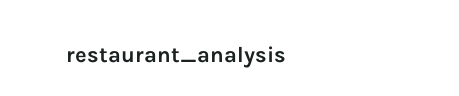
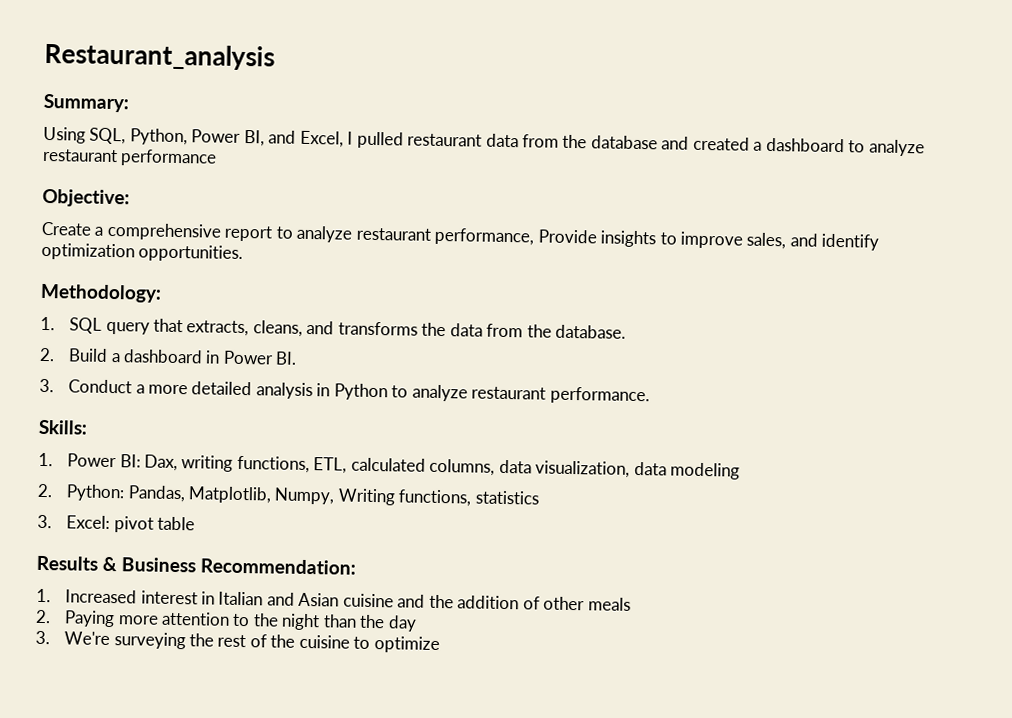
[66,46,286,68] restaurant_analysis -> [44,42,275,71] [43,93,129,113] [43,126,925,157] [42,148,218,167] [42,188,130,208] [41,221,880,251] [41,242,244,263] [40,283,162,303] [40,316,627,339] [39,347,298,365] [39,378,650,405] [38,419,88,435] [38,452,741,480] [37,483,539,507] [37,514,196,533] [36,555,357,575] [36,588,631,611] [35,609,417,632] [35,630,440,654] Restaurant_analysis // Summary: // Using SQL, Python, Power BI, and Excel, I pulled restaurant data from the database and created a dashboard to analyze restaurant performance // Objective: // Create a comprehensive report to analyze restaurant performance, Provide insights to improve sales, and identify optimization opportunities. // Methodology: // 1. SQL query that extracts, cleans, and transforms the data from the database. // 2. Build a dashboard in Power BI. // 3. Conduct a more detailed analysis in Python to analyze restaurant performance. // Skills: // 1. Power BI: Dax, writing functions, ETL, calculated columns, data visualization, data modeling // 2. Python: Pandas, Matplotlib, Numpy, Writing functions, statistics // 3. Excel: pivot table // Results & Business Recommendation: // 1. Increased interest in Italian and Asian cuisine and the addition of other meals // 2. Paying more attention to the night than the day // 3. We're surveying the rest of the cuisine to optimize

